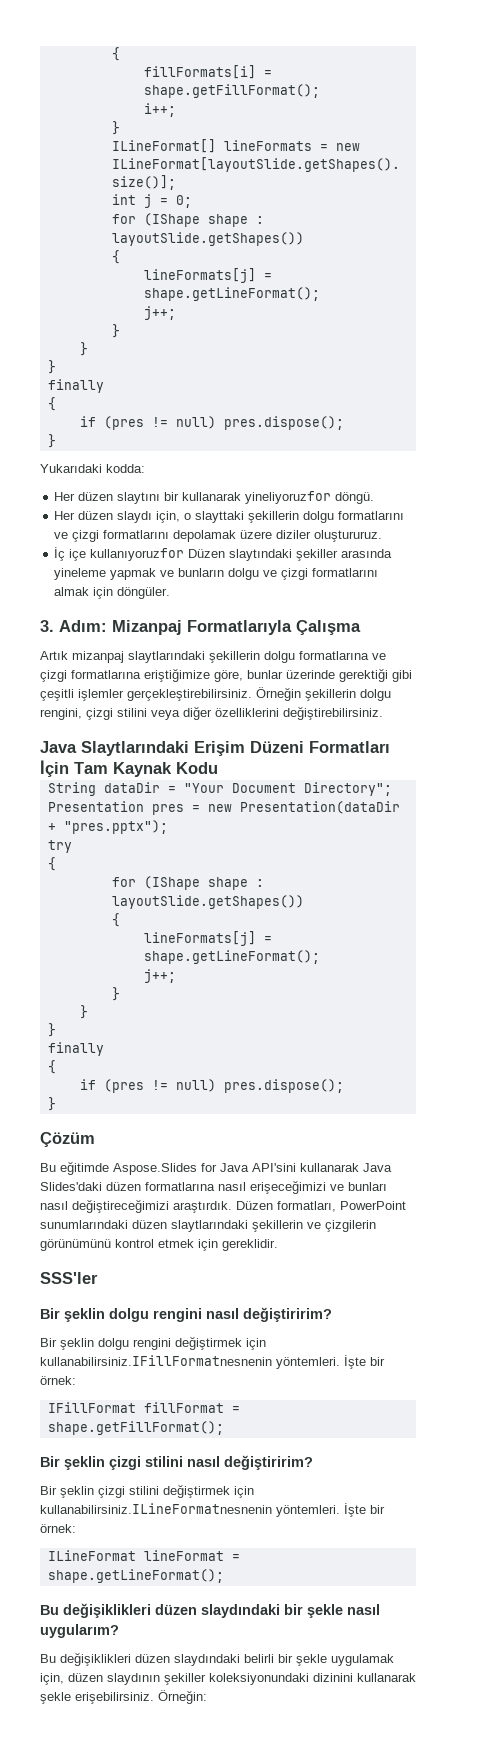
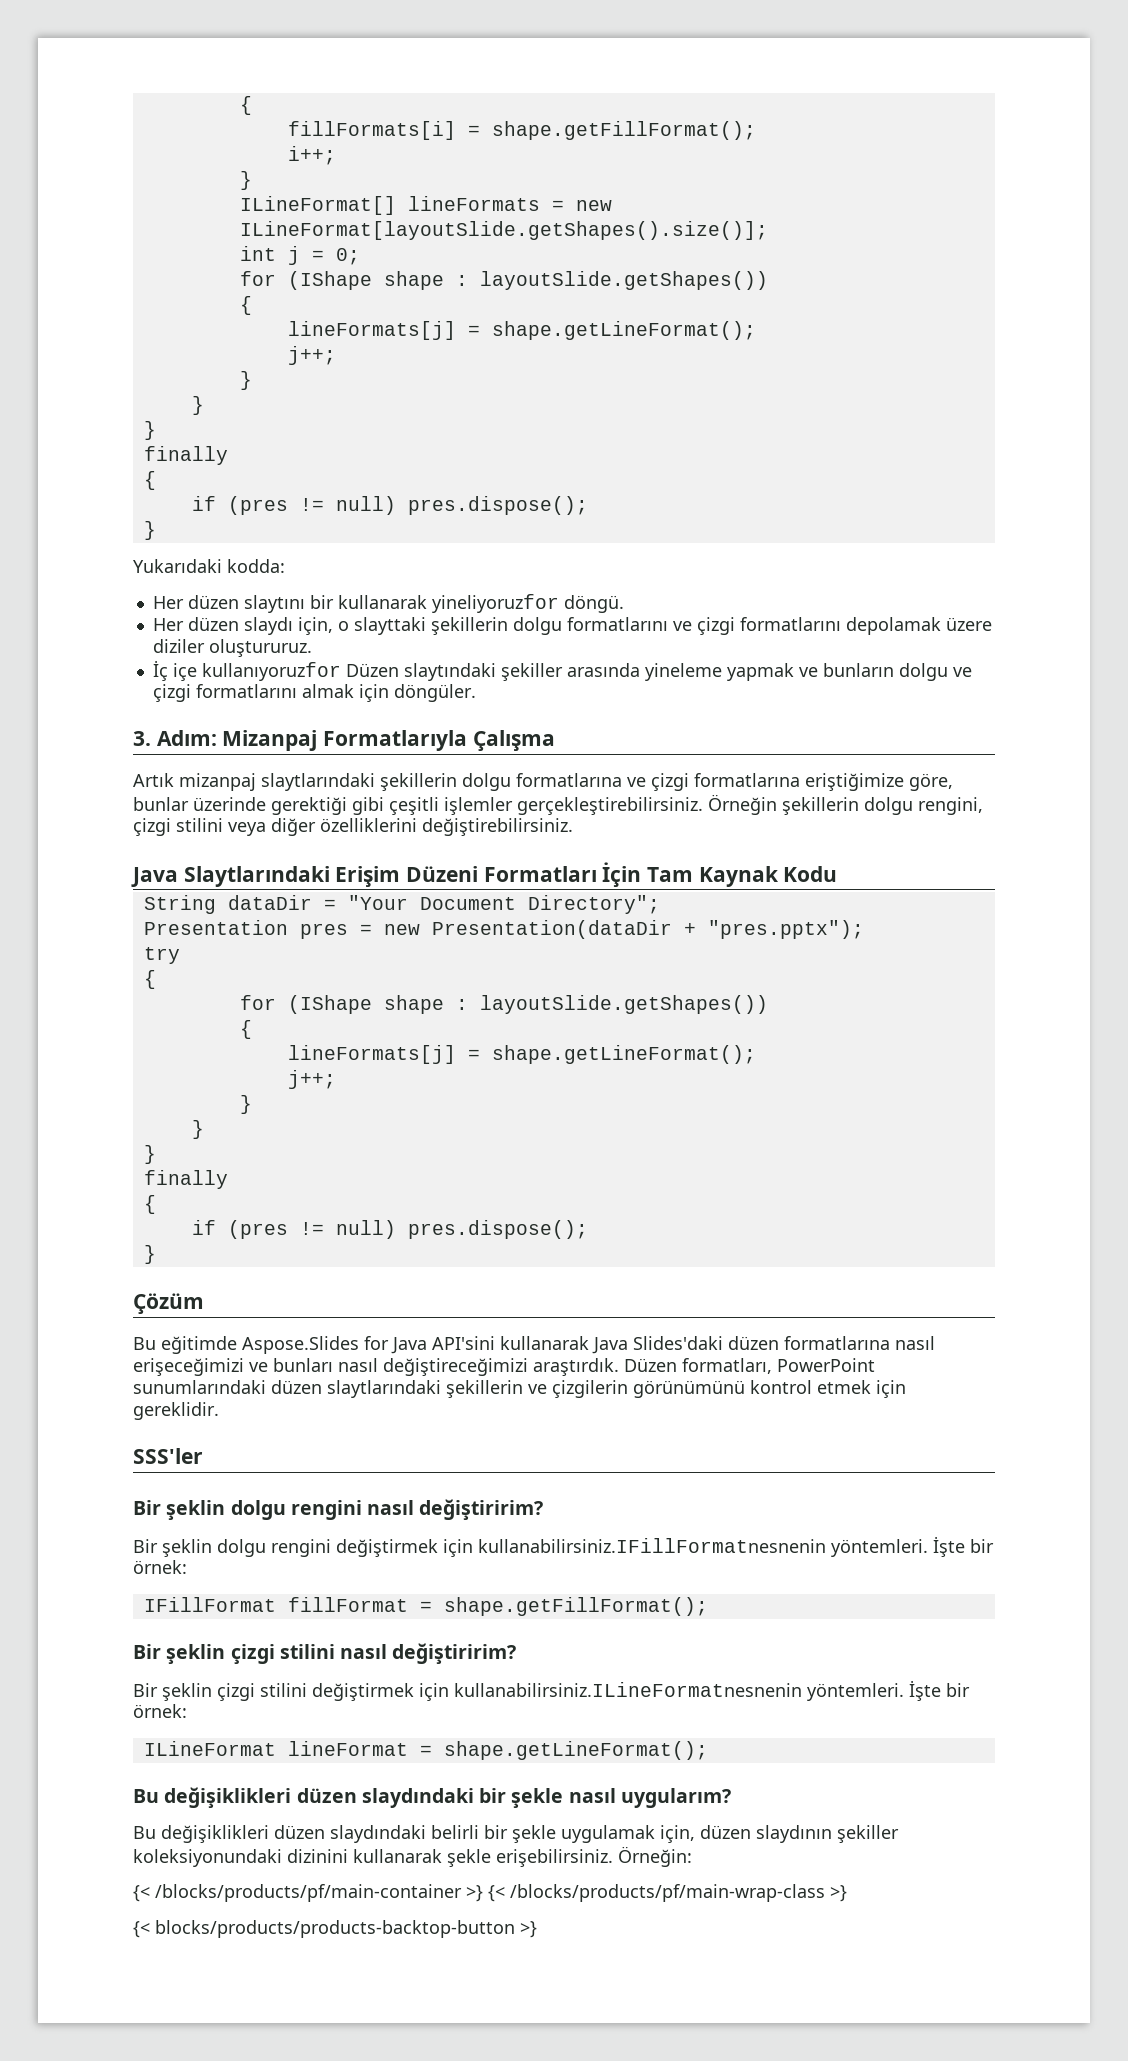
(207, 1697) none -> [133,1884,847,1902] [133,1920,537,1938] // {< /blocks/products/pf/main-container >} {< /blocks/products/pf/main-wrap-class >} // {< blocks/products/products-backtop-button >}

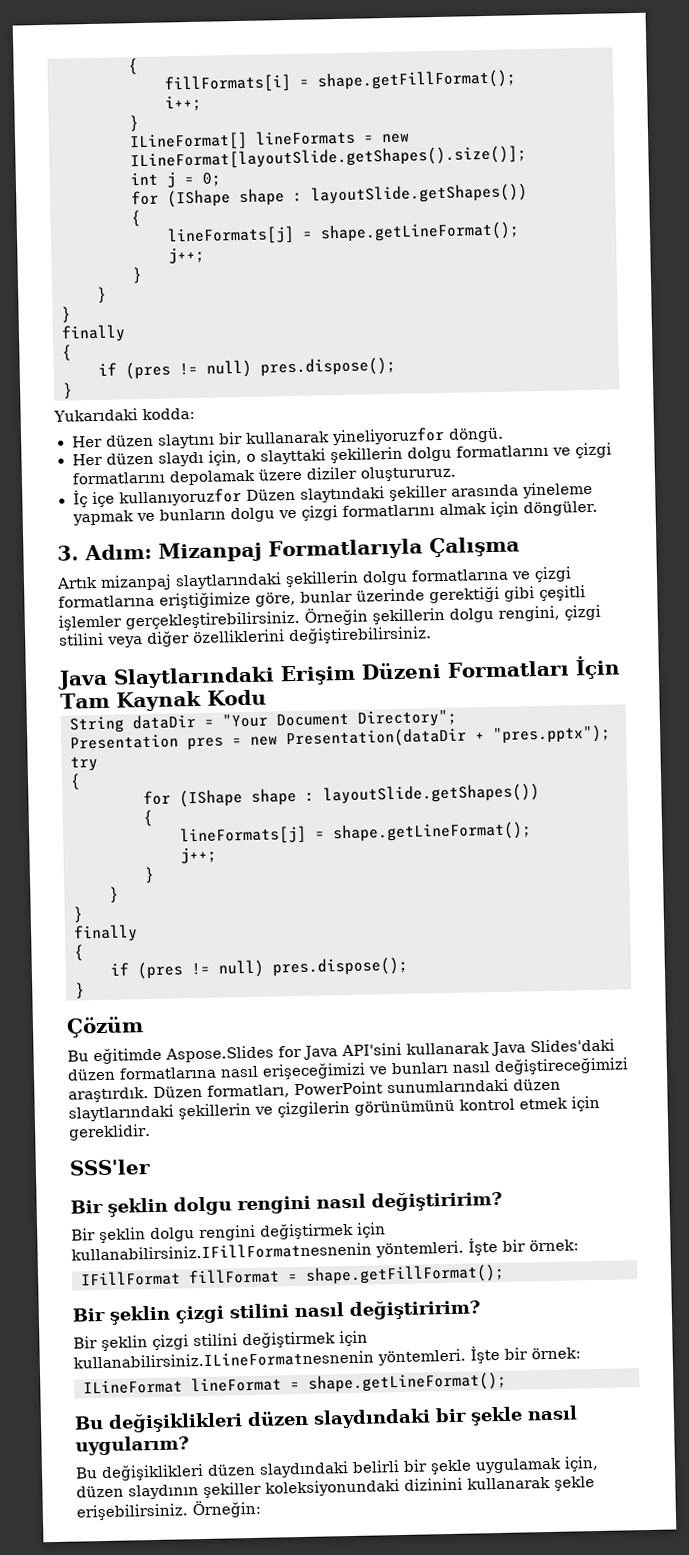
[133,1884,847,1902] [133,1920,537,1938] // {< /blocks/products/pf/main-container >} {< /blocks/products/pf/main-wrap-class >} // {< blocks/products/products-backtop-button >} -> (261, 1509) none

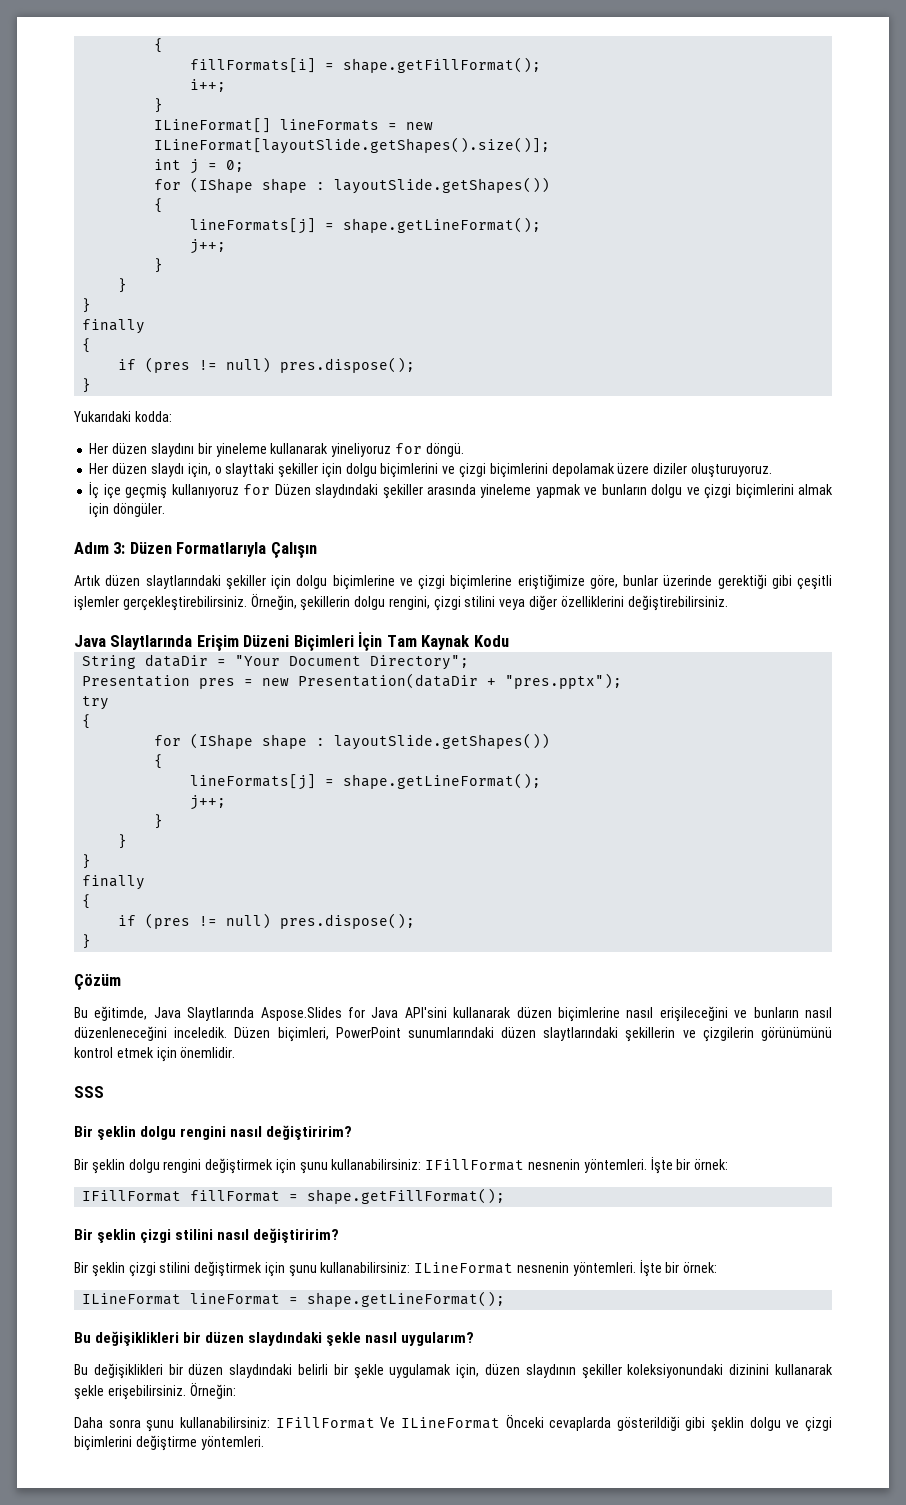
[157,426,445,449] slaytını bir kullanarak yineliyoruzfor -> [150,443,422,457] slaydını bir yineleme kullanarak yineliyoruz for
[329,442,612,464] [71,471,165,485] şekillerin dolgu formatlarını ve çizgi formatlarını -> [278,463,548,478] şekiller için dolgu biçimlerini ve çizgi biçimlerini
[359,465,456,482] oluştururuz. -> [690,463,772,478] oluşturuyoruz.
[118,486,385,507] kullanıyoruzfor Düzen slaytındaki -> [125,484,379,499] geçmiş kullanıyoruz for Düzen slaydındaki
[341,504,435,518] formatlarını -> [735,484,794,499] biçimlerini
[57,536,520,563] [56,566,572,591] [58,594,155,608] 3. Adım: Mizanpaj Formatlarıyla Çalışma // Artık mizanpaj slaytlarındaki şekillerin dolgu formatlarına ve çizgi formatlarına -> [74,542,317,558] [74,575,513,590] Adım 3: Düzen Formatlarıyla Çalışın // Artık düzen slaytlarındaki şekiller için dolgu biçimlerine ve çizgi biçimlerine
[304,607,368,626] Örneğin -> [250,593,297,610] Örneğin,
[113,666,275,689] Slaytlarındaki -> [110,635,193,650] Slaytlarında
[447,660,569,678] Formatları -> [293,635,354,651] Biçimleri
[93,1047,162,1065] eğitimde -> [94,1006,255,1021] eğitimde, Java Slaytlarında
[491,1038,615,1057] [67,1057,629,1081] [68,1084,290,1103] Java Slides'daki düzen formatlarına nasıl erişeceğimizi ve bunları nasıl değiştireceğimizi araştırdık. Düzen formatları, -> [516,1006,832,1022] [74,1026,329,1042] düzen biçimlerine nasıl erişileceğini ve bunların nasıl düzenleneceğini inceledik. Düzen biçimleri,
[68,1124,151,1141] [69,1159,150,1176] gereklidir. // SSS'ler -> [180,1047,236,1058] [74,1086,104,1098] önemlidir. // SSS
[71,1241,372,1262] kullanabilirsiniz.IFillFormatnesnenin -> [299,1159,581,1174] şunu kullanabilirsiniz: IFillFormat nesnenin
[73,1350,374,1370] kullanabilirsiniz.ILineFormatnesnenin -> [288,1262,570,1277] şunu kullanabilirsiniz: ILineFormat nesnenin
[247,1407,467,1429] düzen slaydındaki bir -> [183,1332,323,1346] bir düzen slaydındaki
(204, 1473) none -> [168,1364,183,1375] bir
(261, 1509) none -> [74,1414,832,1432] [74,1435,264,1451] // Daha sonra şunu kullanabilirsiniz: IFillFormat Ve ILineFormat Önceki cevaplarda gösterildiği gibi şeklin dolgu ve çizgi biçimlerini değiştirme yöntemleri.

